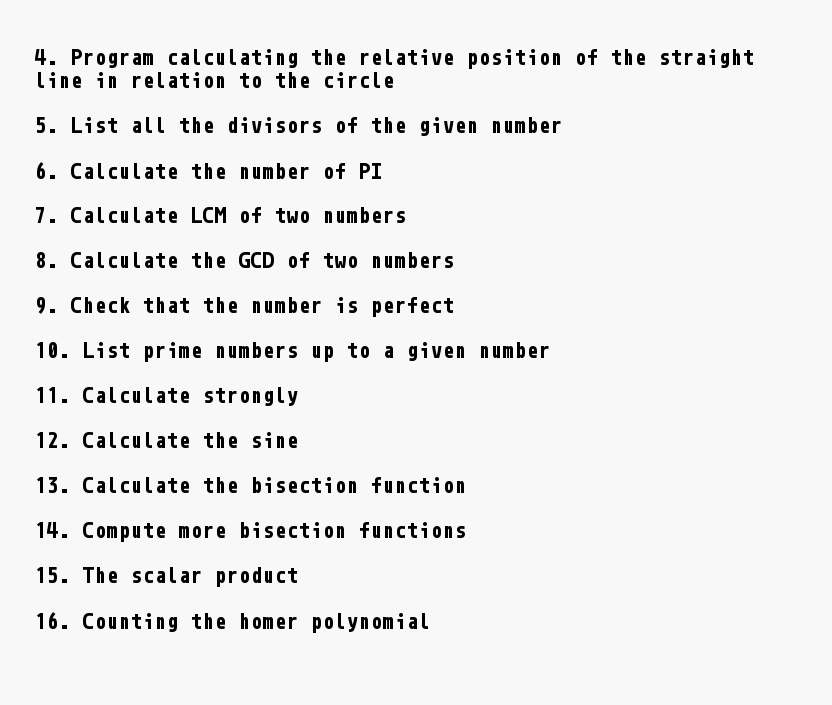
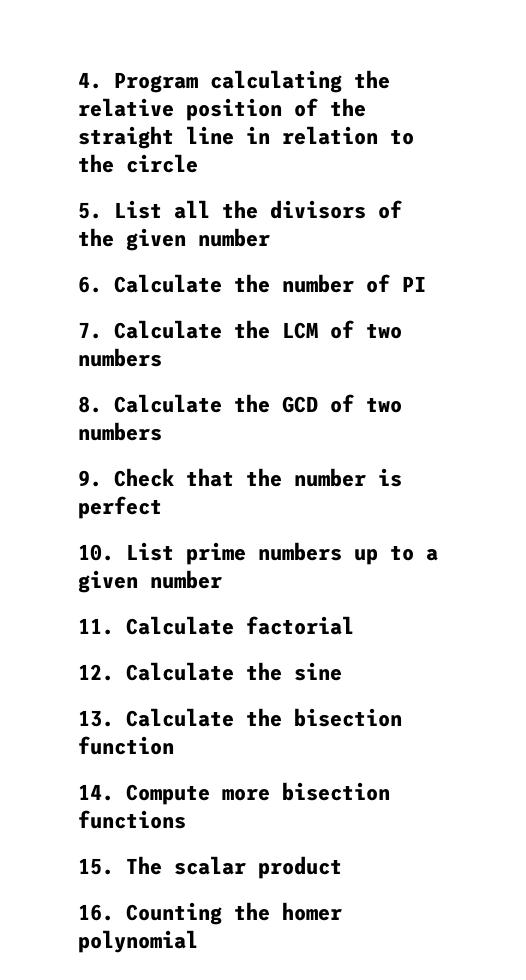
(178, 215) none -> [234,320,270,339] the
[202,387,298,406] strongly -> [246,616,354,635] factorial

